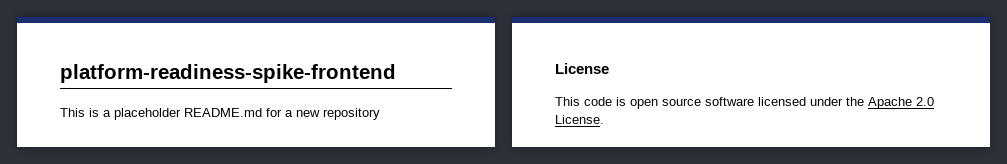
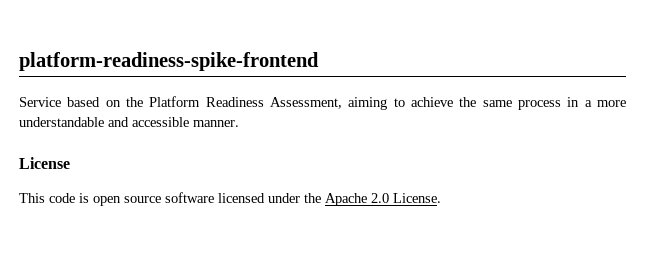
[60,108,380,120] This is a placeholder README.md for a new repository -> [19,96,626,110] [19,117,239,127] Service based on the Platform Readiness Assessment, aiming to achieve the same process in a more understandable and accessible manner.

